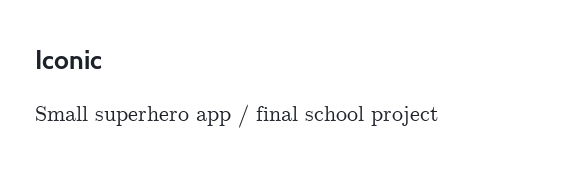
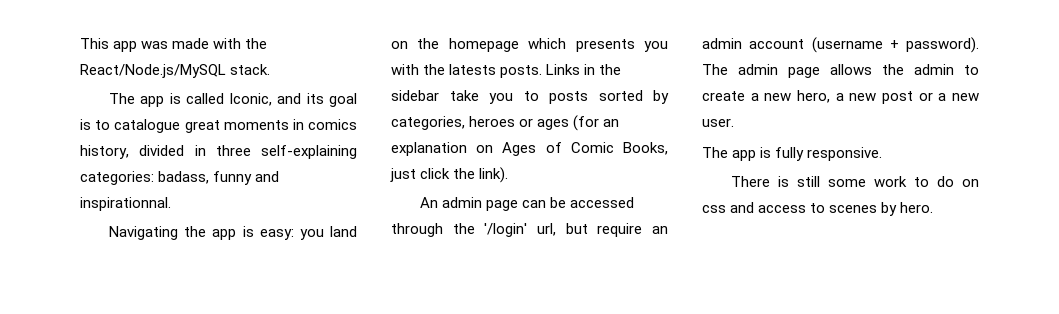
[35,50,102,69] [35,104,439,128] Iconic // Small superhero app / final school project -> [80,38,268,52] [80,64,271,78] [109,93,357,107] [80,119,357,133] [80,145,357,159] [80,171,280,185] [80,197,171,211] [109,226,357,240] [391,38,668,52] [391,64,622,78] [391,90,669,104] [391,115,620,131] [391,142,668,156] [390,167,509,183] [420,197,635,211] [391,223,668,237] [702,37,979,53] [702,64,979,78] [702,90,979,104] [702,118,734,127] [702,147,883,161] [731,176,979,187] [702,202,934,216] This app was made with the React/Node.js/MySQL stack. // The app is called Iconic, and its goal is to catalogue great moments in comics history, divided in three self-explaining categories: badass, funny and inspirationnal. // Navigating the app is easy: you land on the homepage which presents you with the latests posts. Links in the sidebar take you to posts sorted by categories, heroes or ages (for an explanation on Ages of Comic Books, just click the link). // An admin page can be accessed through the '/login' url, but require an admin account (username + password). The admin page allows the admin to create a new hero, a new post or a new user. // The app is fully responsive. // There is still some work to do on css and access to scenes by hero.

